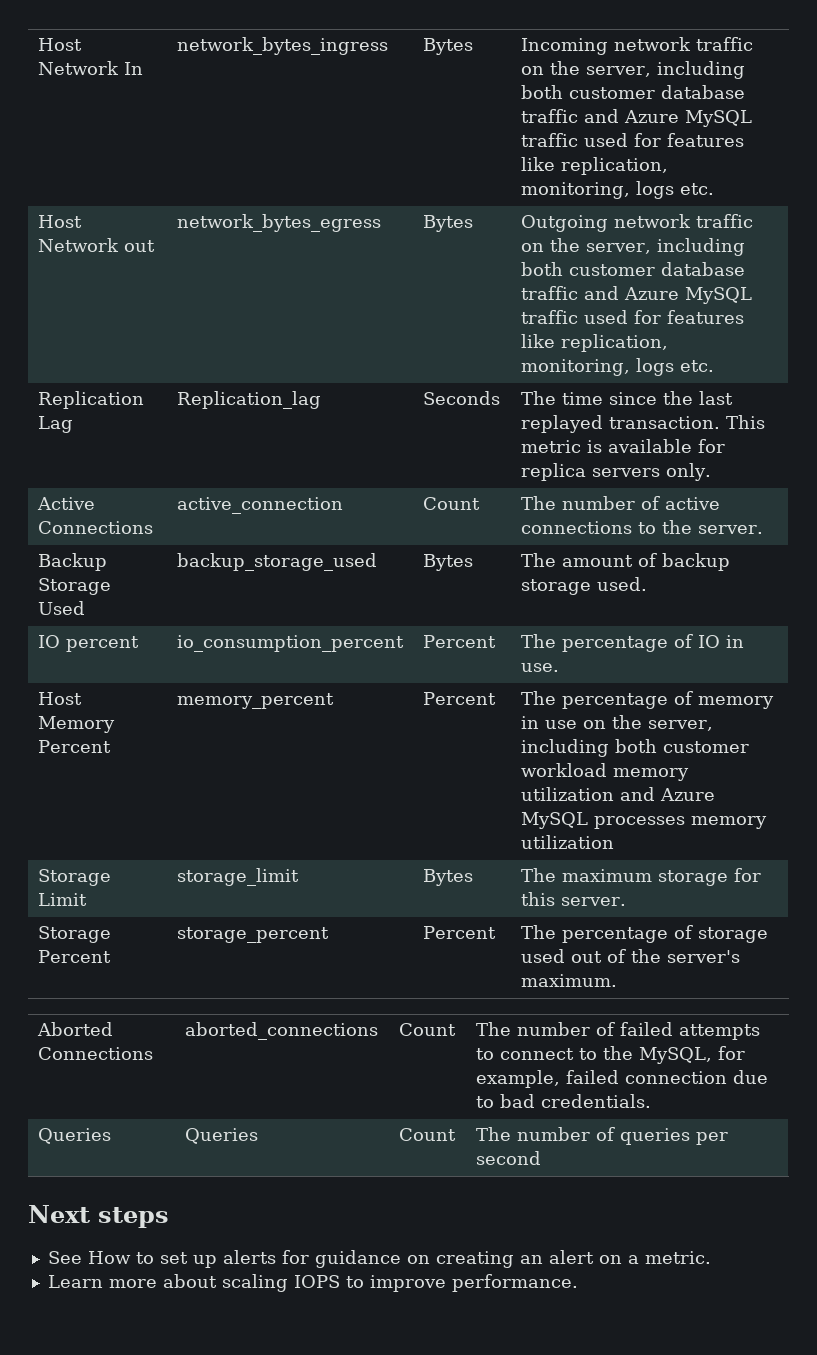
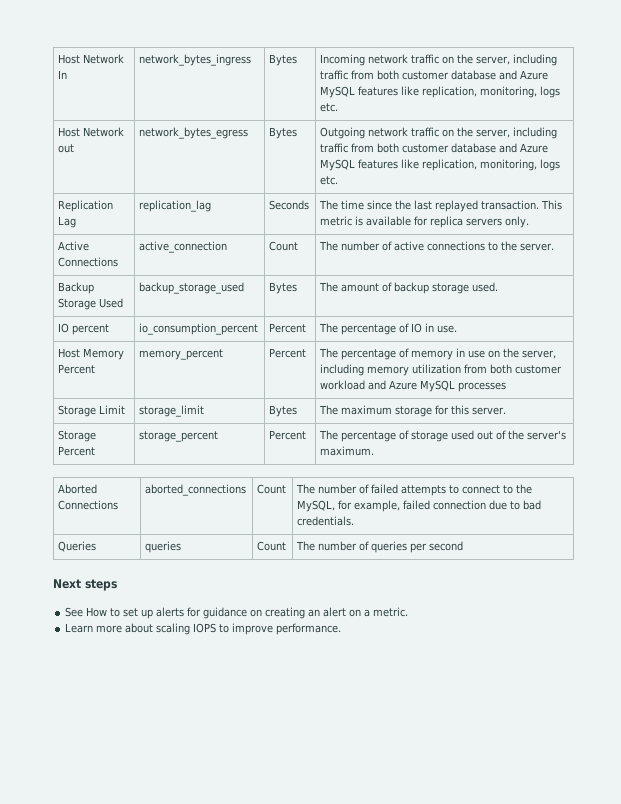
[520,85,745,99] [520,109,752,127] [520,133,661,147] both customer database traffic and Azure MySQL traffic used for -> [320,70,549,80] [320,86,356,98] traffic from both customer database and Azure MySQL
[520,262,745,276] [520,286,752,304] [520,310,661,324] both customer database traffic and Azure MySQL traffic used for -> [320,143,549,153] [320,159,356,171] traffic from both customer database and Azure MySQL
[176,391,321,409] Replication_lag -> [139,200,212,212] replication_lag
(609, 748) none -> [367,364,488,376] memory utilization from
[612,768,689,781] [520,787,614,801] memory utilization -> (366, 385) none
[690,816,767,829] [520,835,614,849] memory utilization -> (507, 387) none
[184,1128,258,1144] Queries -> [145,541,182,553] queries

